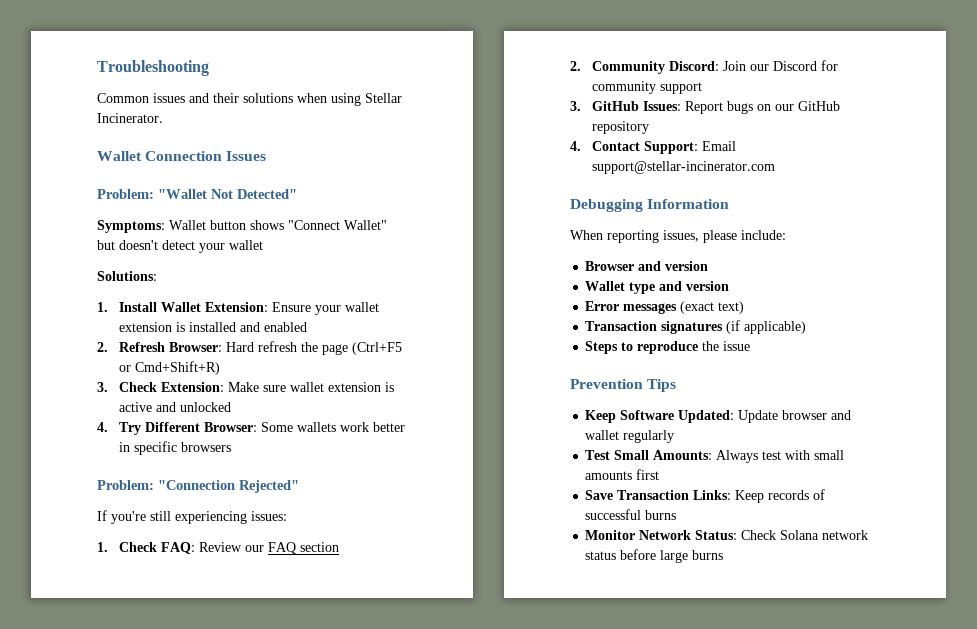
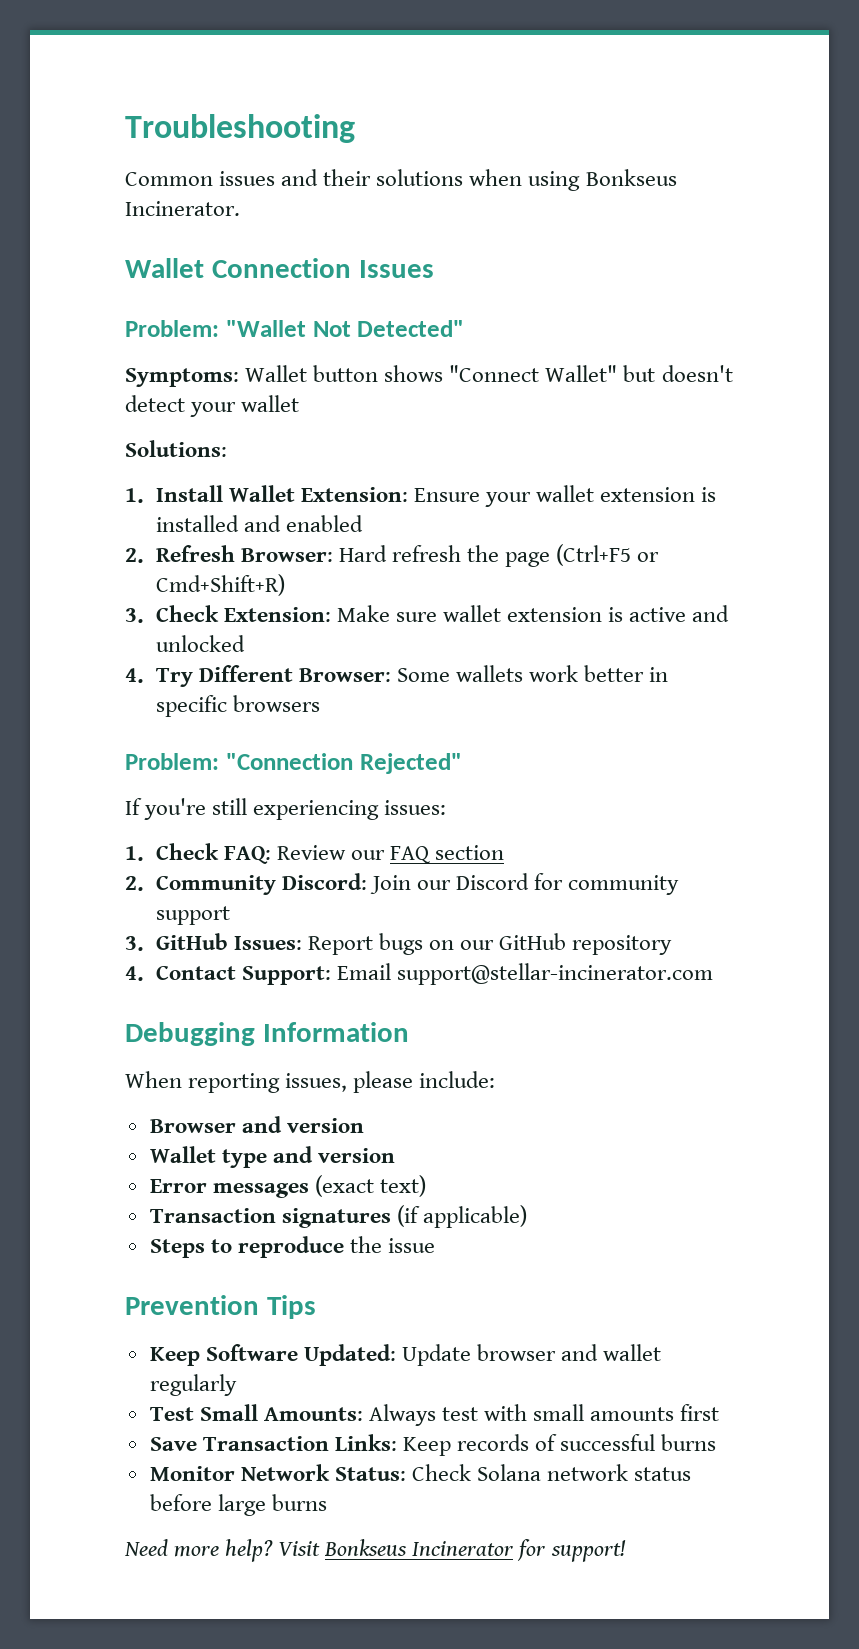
[365,93,402,103] Stellar -> [585,169,677,186] Bonkseus
(724, 555) none -> [124,1539,626,1562] // Need more help? Visit Bonkseus Incinerator for support!

